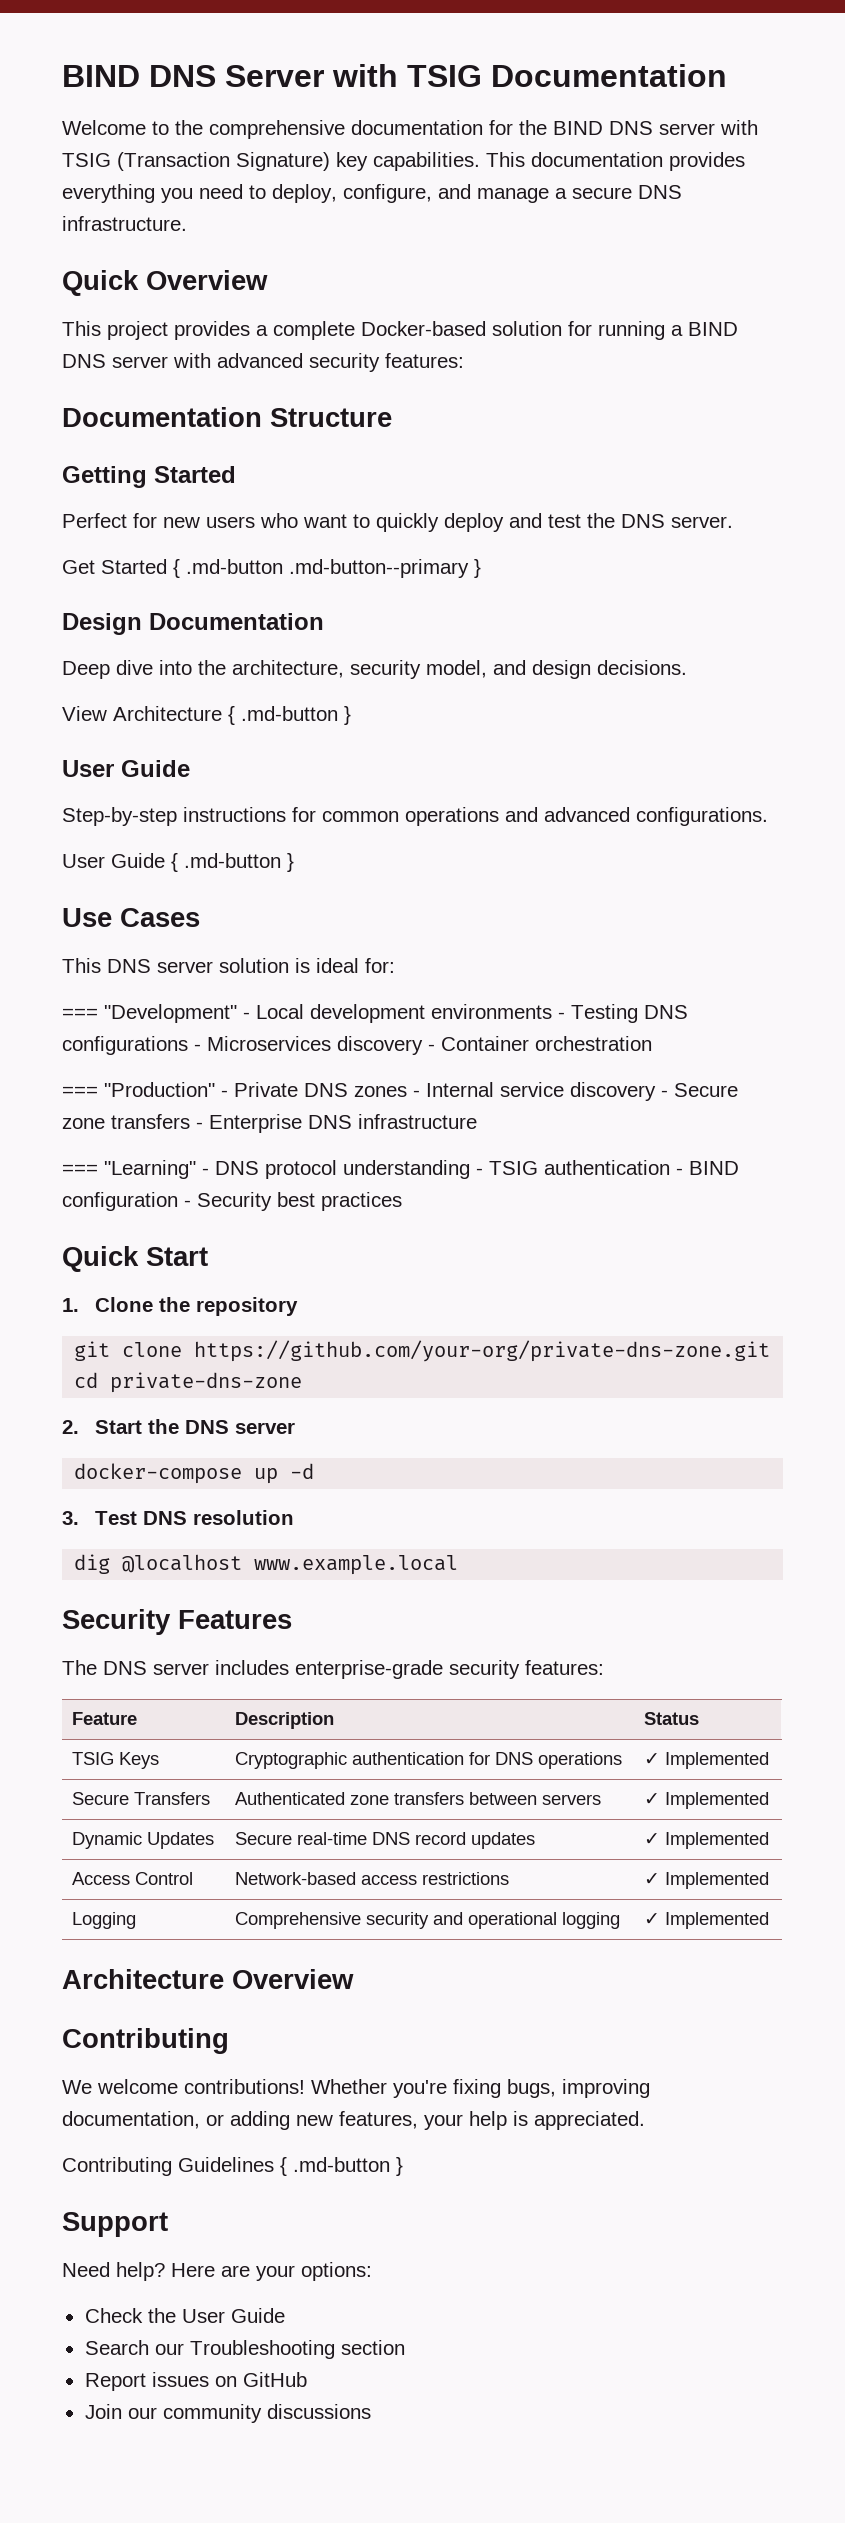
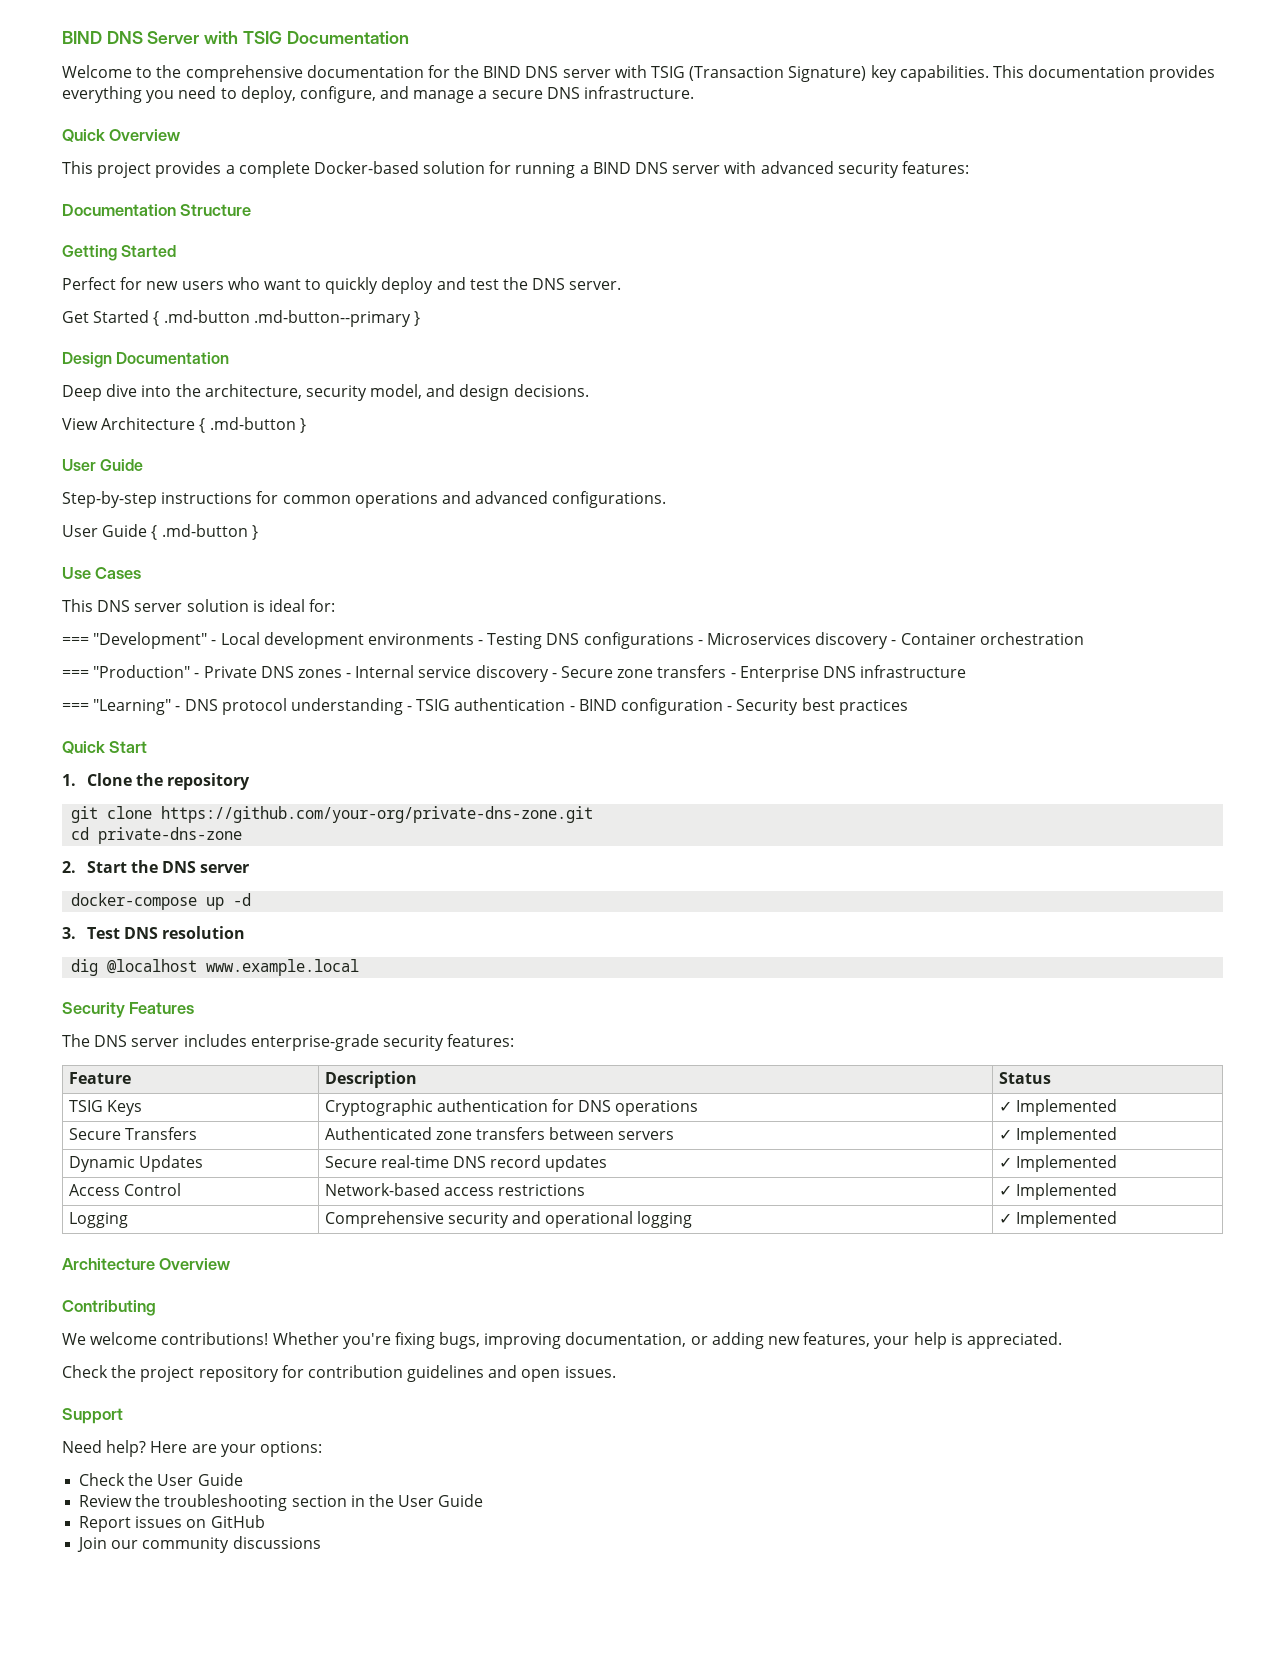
[62,2157,403,2176] Contributing Guidelines { .md-button } -> [62,1365,616,1382] Check the project repository for contribution guidelines and open issues.
[84,2340,405,2359] Search our Troubleshooting section -> [79,1494,484,1511] Review the troubleshooting section in the User Guide

